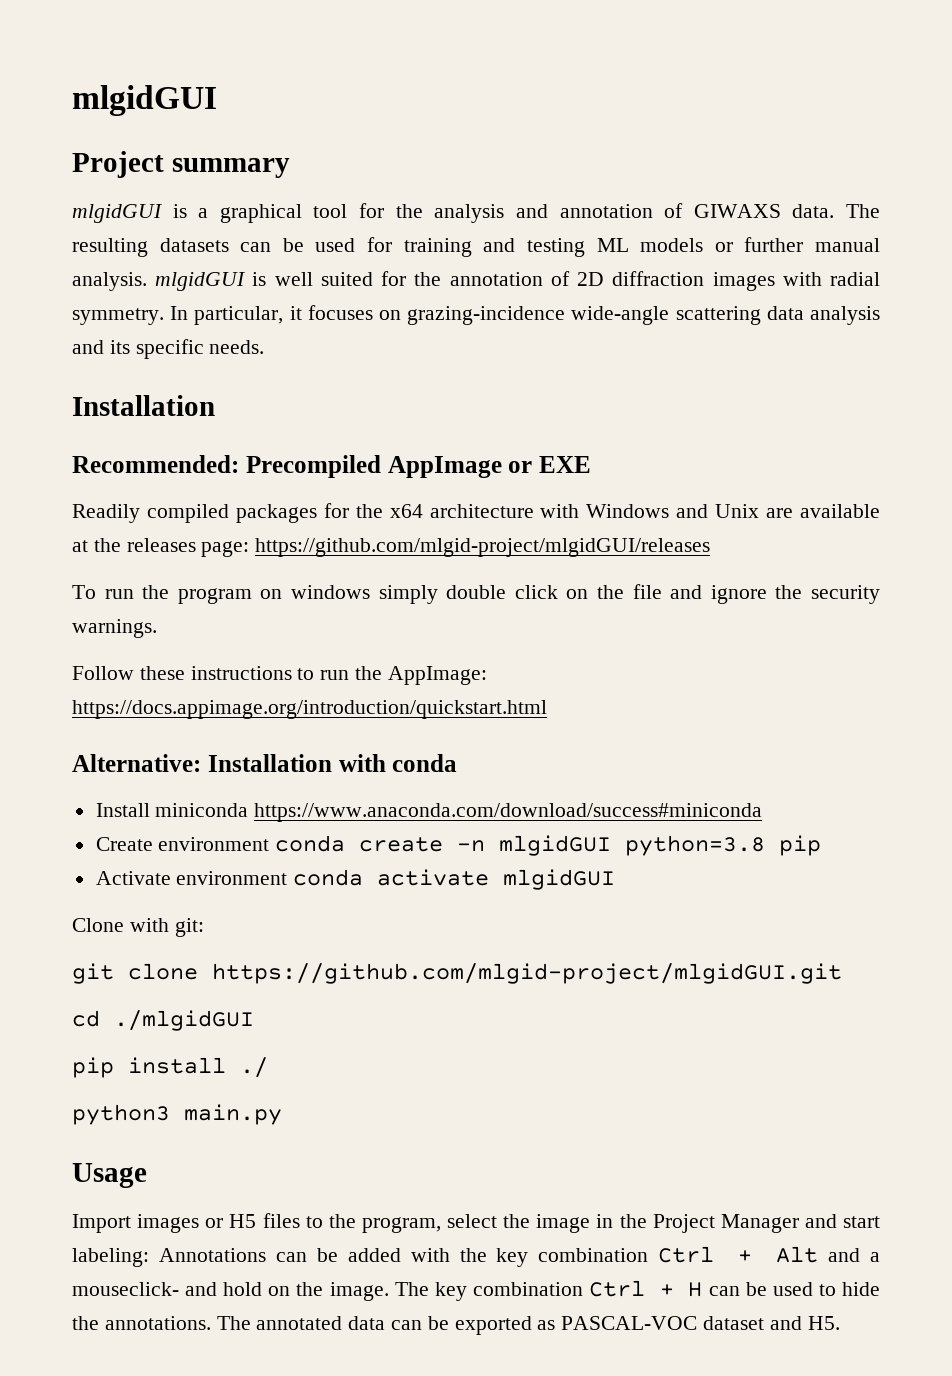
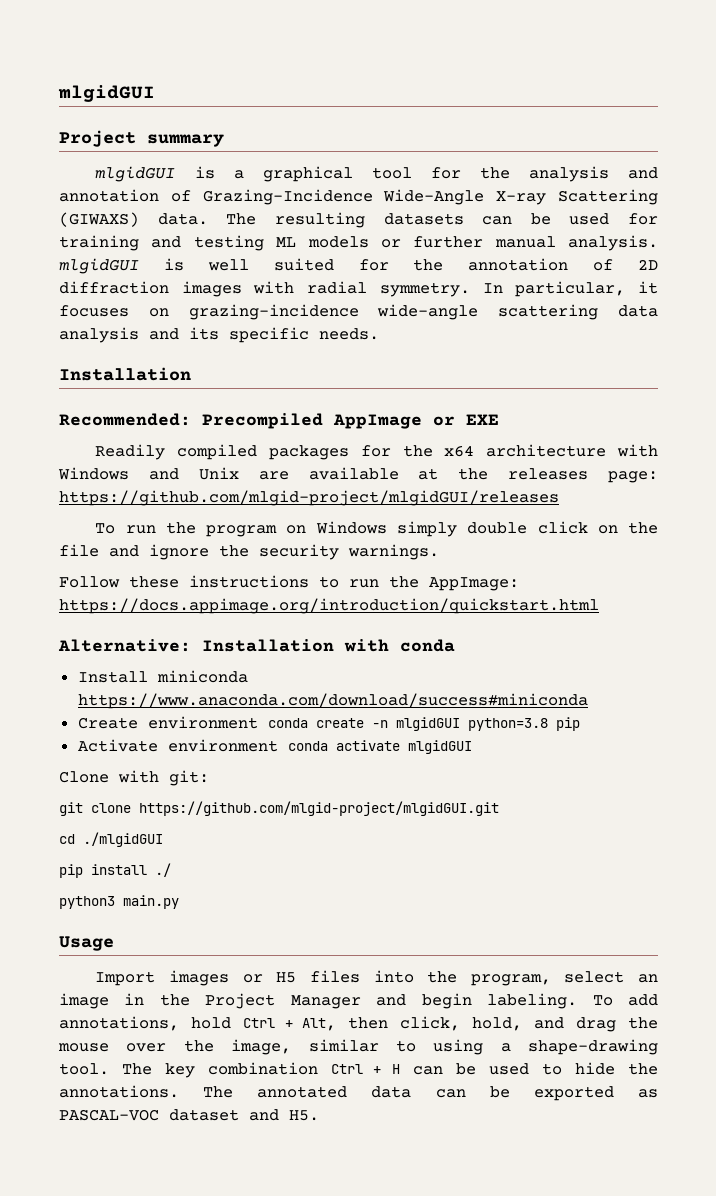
[693,204,781,218] GIWAXS -> [202,189,658,205] [59,212,139,227] Grazing-Incidence Wide-Angle X-ray Scattering (GIWAXS)
[291,585,370,599] windows -> [315,521,387,534] Windows
[305,1216,323,1228] to -> [373,970,414,983] into
[503,1214,531,1228] the -> [637,974,658,983] an
[843,1216,880,1228] [72,1246,881,1267] [72,1282,389,1301] start labeling: Annotations can be added with the key combination Ctrl + Alt and a mouseclick- and hold on the image. -> [421,993,659,1009] [59,1016,658,1032] [58,1039,658,1055] [59,1063,109,1075] begin labeling. To add annotations, hold Ctrl + Alt, then click, hold, and drag the mouse over the image, similar to using a shape-drawing tool.

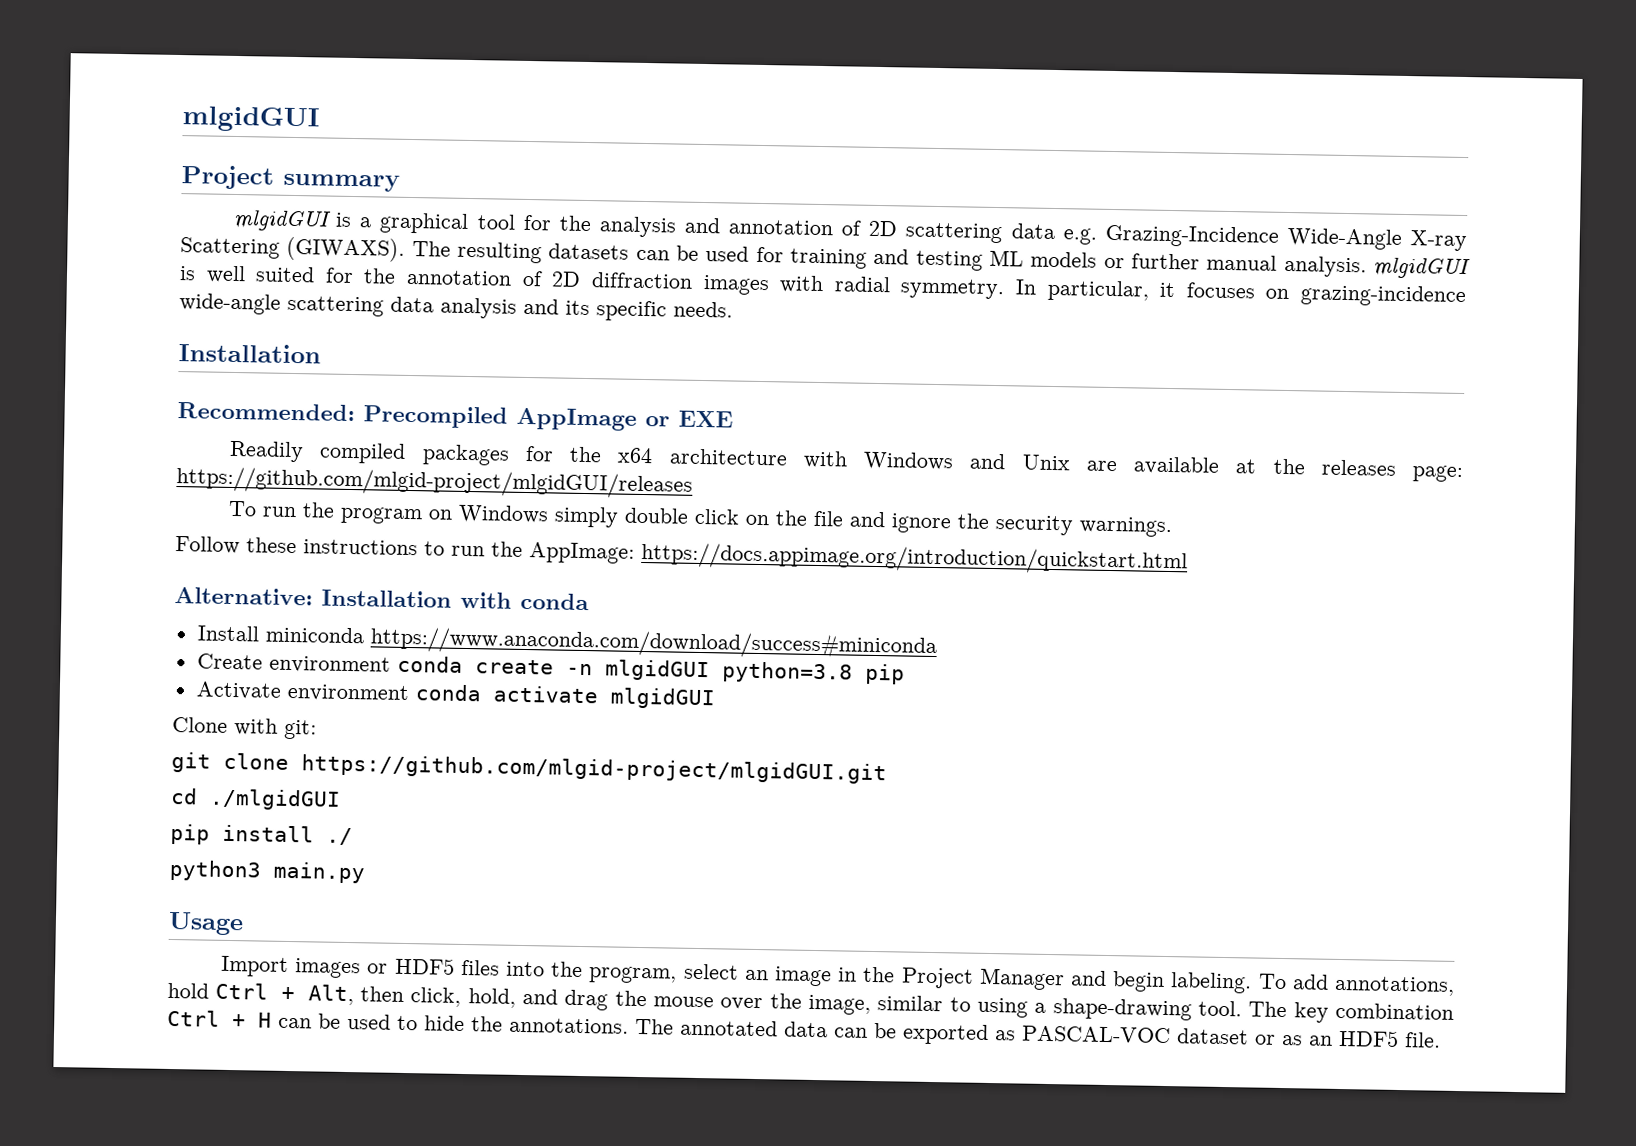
(191, 196) none -> [868,220,1097,245] 2D scattering data e.g.
[59,212,208,227] (GIWAXS) data. -> [286,236,406,262] (GIWAXS).
[276,972,297,983] H5 -> [394,957,455,975] HDF5
[249,1109,319,1121] and H5. -> [1254,1029,1441,1048] or as an HDF5 file.

